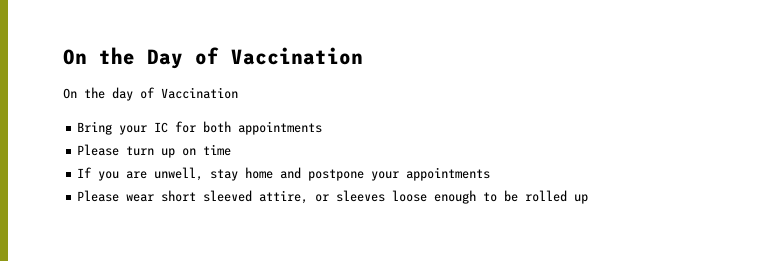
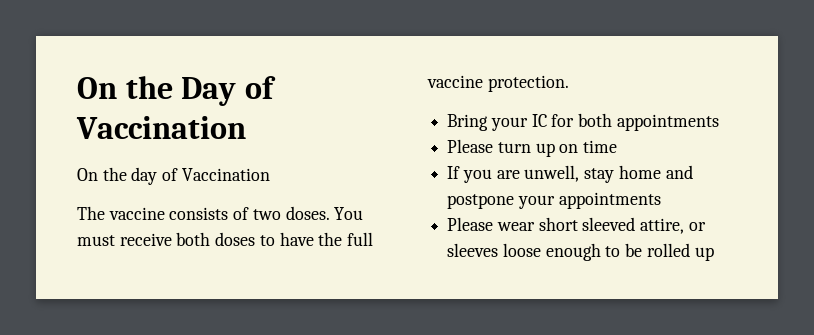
(238, 93) none -> [77,206,364,220] [77,232,374,246] [427,75,569,92] // The vaccine consists of two doses. You must receive both doses to have the full vaccine protection.

